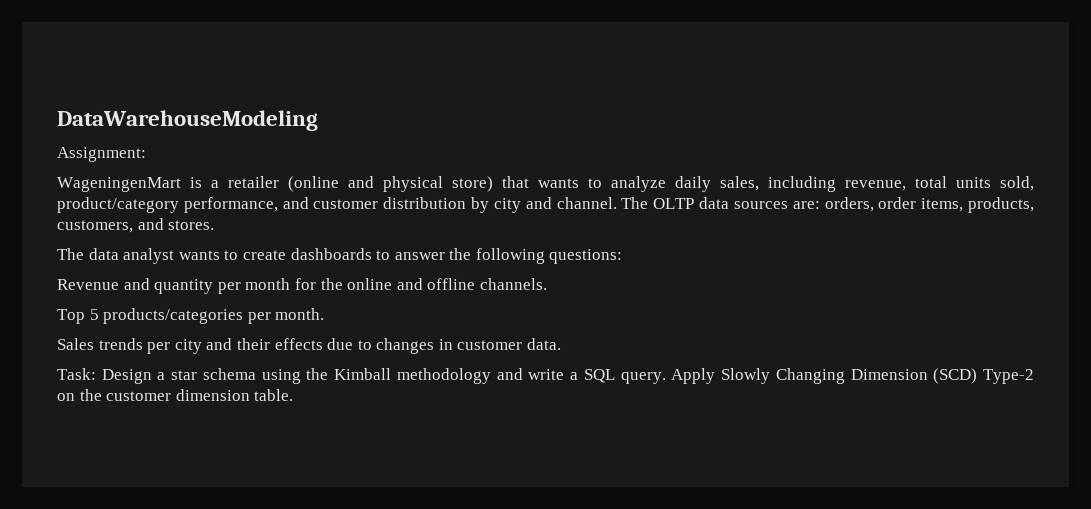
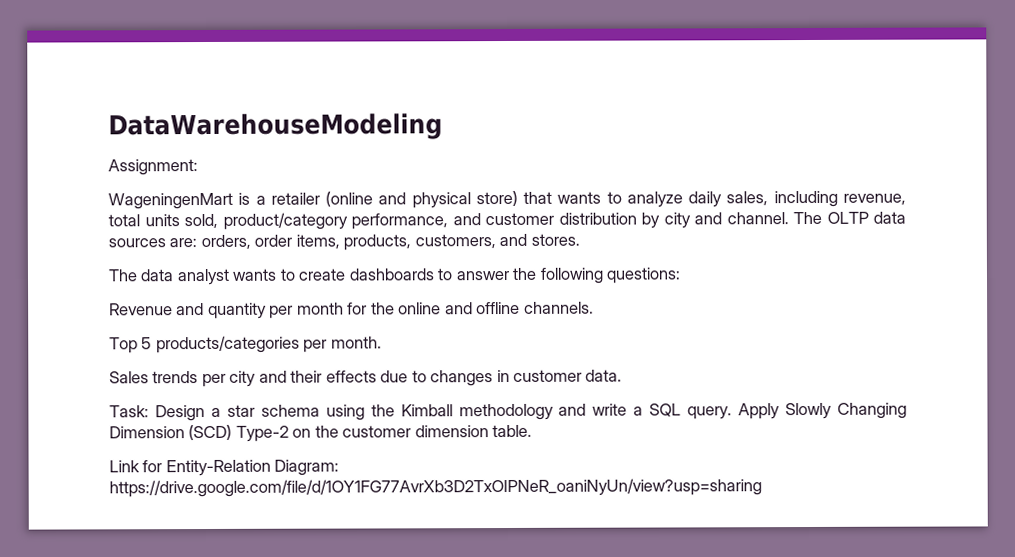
(294, 395) none -> [109,459,340,477] [109,478,762,498] // Link for Entity-Relation Diagram: https://drive.google.com/file/d/1OY1FG77AvrXb3D2TxOIPNeR_oaniNyUn/view?usp=sharing

